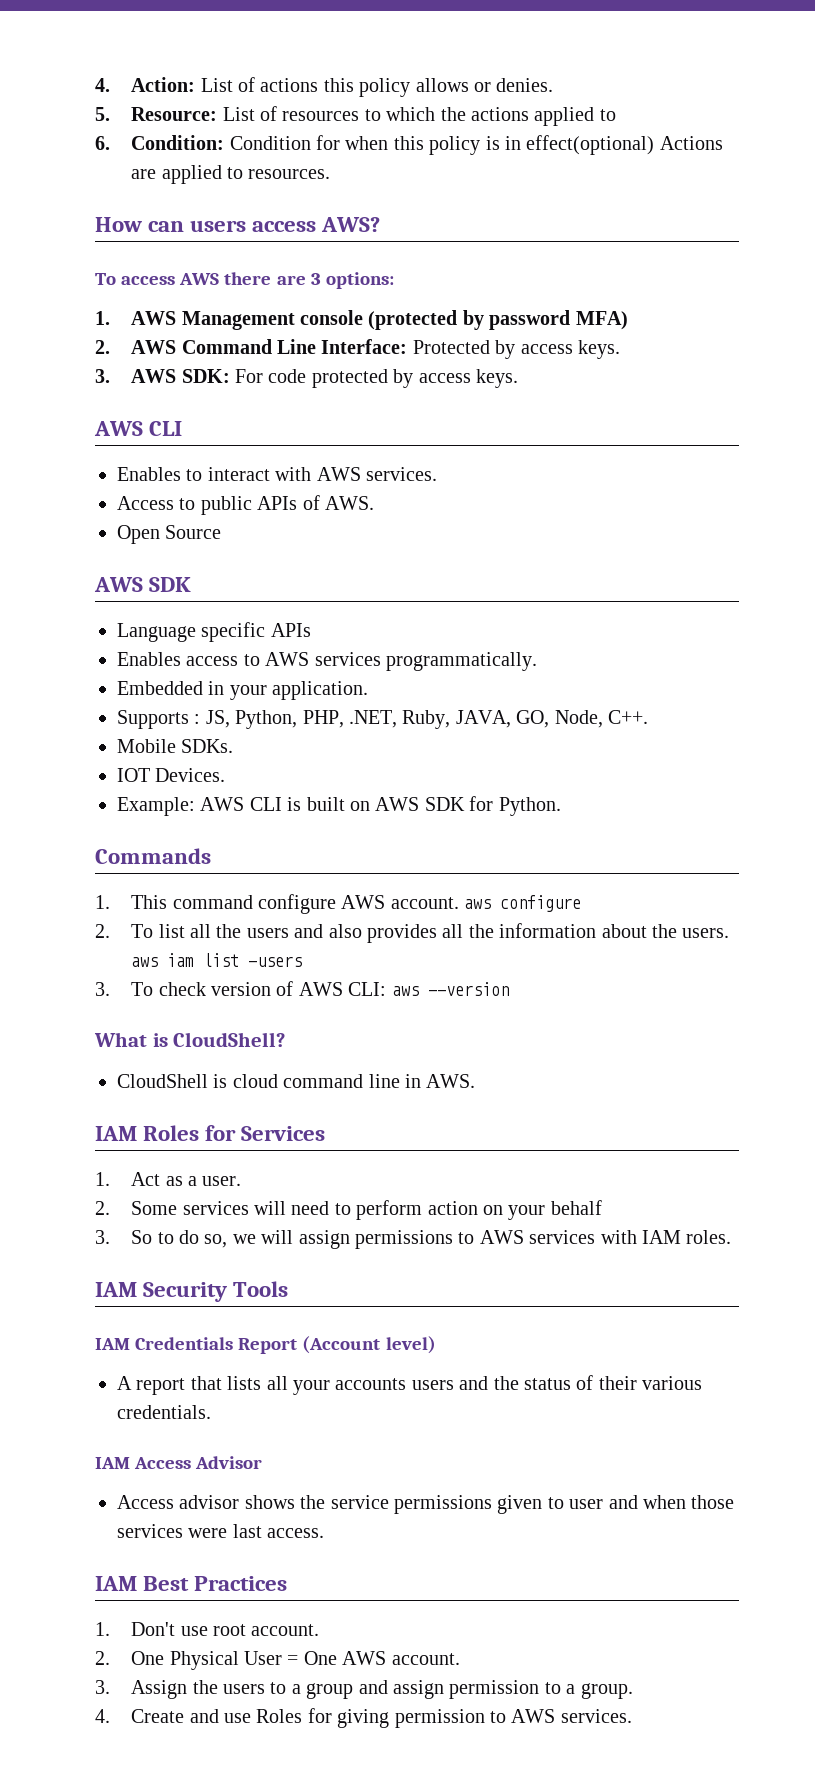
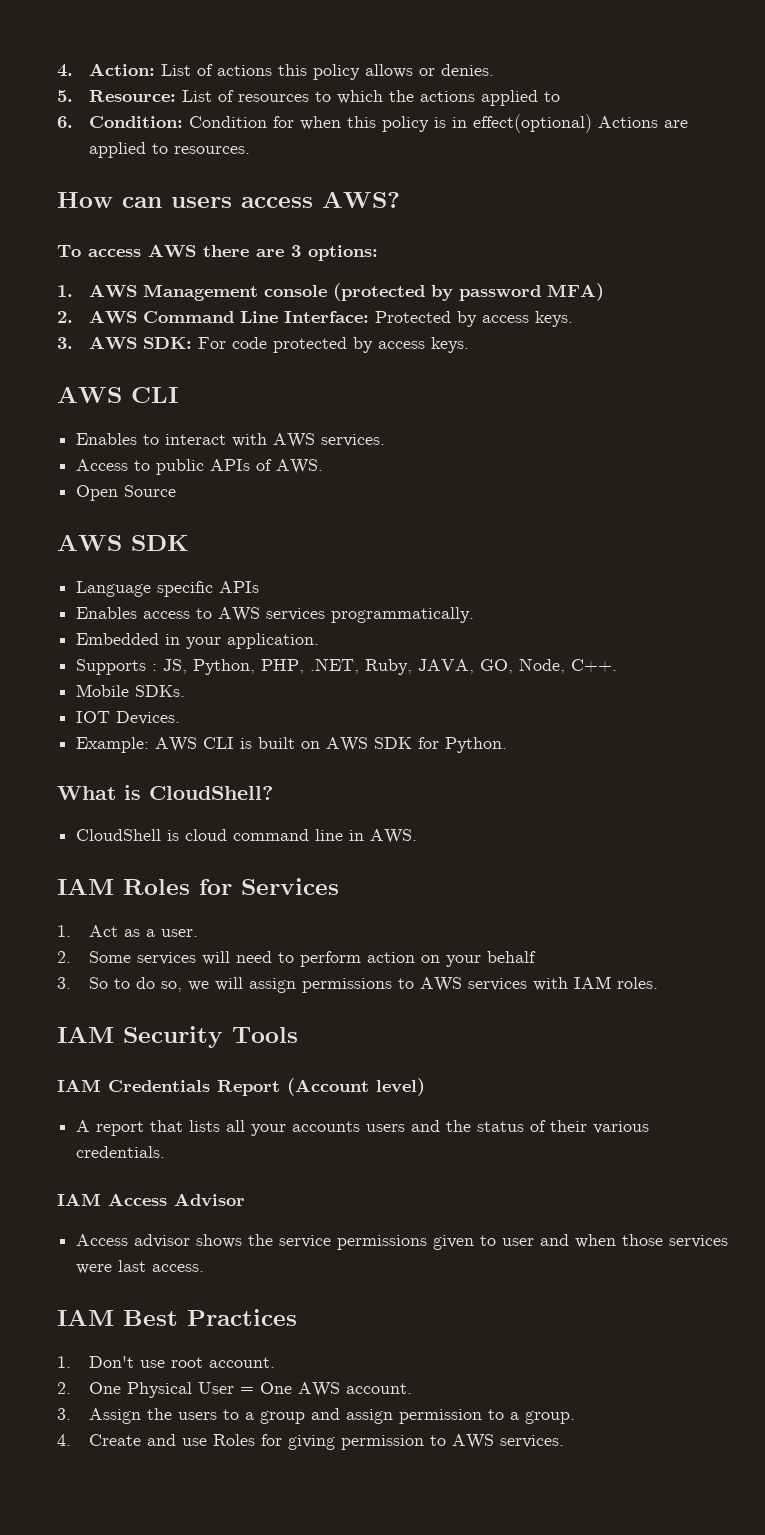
[95,848,211,864] [95,894,582,914] [95,923,730,943] [131,953,303,967] [95,981,509,996] // Commands // 1. This command configure AWS account. aws configure // 2. To list all the users and also provides all the information about the users. aws iam list -users // 3. To check version of AWS CLI: aws --version -> (508, 745) none

